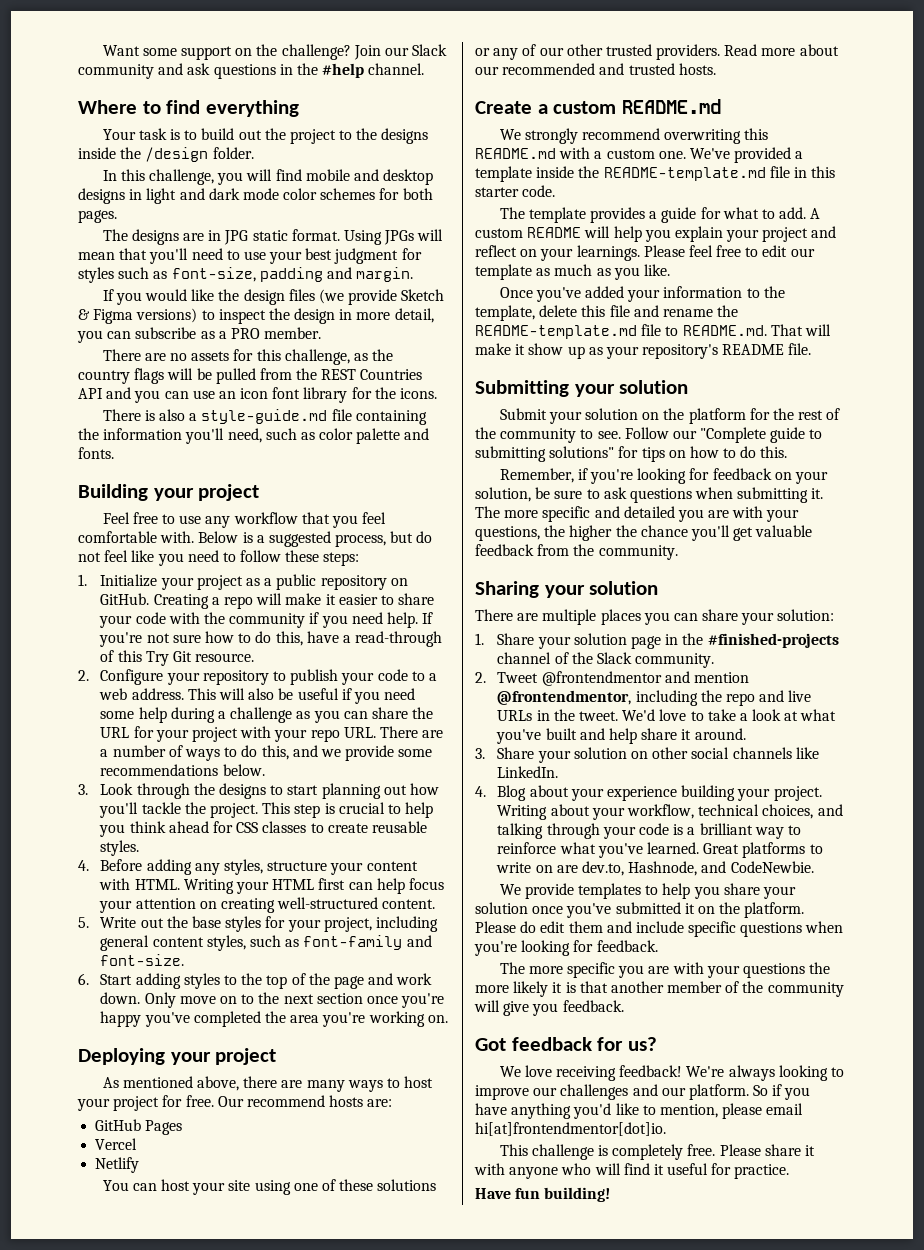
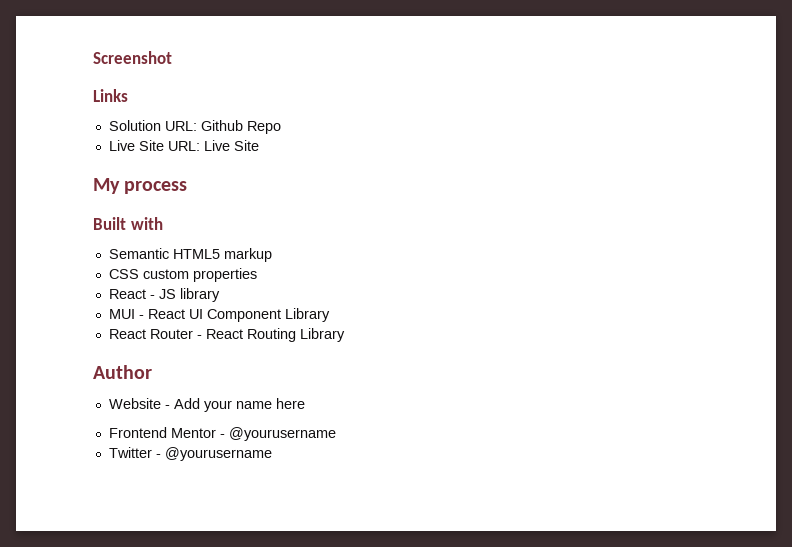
[102,44,448,60] [78,63,425,79] [78,100,299,117] [102,128,429,144] [78,147,254,162] [102,169,434,185] [78,188,433,204] [78,210,117,223] [102,229,444,245] [78,248,422,264] [78,267,414,283] [102,289,445,305] [78,308,434,324] [77,327,322,343] [102,349,394,365] [78,368,423,384] [78,387,438,403] [102,409,427,425] [78,428,430,444] [78,447,114,459] [78,484,260,501] [102,512,387,528] [78,531,433,547] [78,550,360,566] [78,574,408,590] [100,593,435,609] [99,612,434,628] [99,631,443,647] [100,650,255,666] [78,669,437,685] [99,688,416,704] [100,707,434,723] [100,726,444,742] [100,745,433,761] [100,764,265,776] [78,783,439,799] [99,802,434,818] [99,821,427,837] [100,840,140,856] [78,859,418,875] [99,878,444,894] [99,897,436,913] [78,916,438,932] [100,935,432,951] [100,954,185,966] [78,973,433,989] [100,992,445,1008] [100,1011,448,1027] [78,1048,277,1065] [102,1076,434,1092] [77,1095,393,1111] [95,1119,183,1135] [95,1138,138,1150] [95,1157,140,1173] [102,1179,437,1195] [475,44,839,60] [475,63,716,75] [475,99,721,114] [499,128,769,144] [475,147,804,163] [475,166,836,182] [475,185,556,197] [499,207,821,223] [475,226,837,242] [475,245,815,261] [475,264,670,280] [499,286,785,302] [475,305,739,321] [475,324,831,339] [475,343,812,359] [475,380,689,397] [499,408,841,424] [475,427,823,443] [475,446,788,462] [499,468,828,484] [475,487,824,503] [475,506,800,522] [475,525,813,541] [475,544,678,560] [475,581,659,598] [475,609,835,625] [475,633,839,649] [497,652,715,668] [475,671,749,686] [497,690,812,706] [497,709,837,721] [496,728,746,744] [475,747,819,763] [497,766,559,778] [475,785,822,801] [497,804,843,820] [497,823,801,839] [497,842,823,858] [496,861,814,876] [499,883,796,899] [475,902,805,918] [475,921,844,937] [474,940,658,956] [499,962,831,978] [475,981,844,997] [474,1000,624,1016] [475,1037,657,1051] [499,1065,844,1081] [475,1084,811,1100] [475,1103,804,1119] [475,1122,666,1136] [499,1144,815,1160] [474,1163,790,1179] [475,1187,611,1202] Want some support on the challenge? Join our Slack community and ask questions in the #help channel. // Where to find everything // Your task is to build out the project to the designs inside the /design folder. // In this challenge, you will find mobile and desktop designs in light and dark mode color schemes for both pages. // The designs are in JPG static format. Using JPGs will mean that you'll need to use your best judgment for styles such as font-size, padding and margin. // If you would like the design files (we provide Sketch & Figma versions) to inspect the design in more detail, you can subscribe as a PRO member. // There are no assets for this challenge, as the country flags will be pulled from the REST Countries API and you can use an icon font library for the icons. // There is also a style-guide.md file containing the information you'll need, such as color palette and fonts. // Building your project // Feel free to use any workflow that you feel comfortable with. Below is a suggested process, but do not feel like you need to follow these steps: // 1. Initialize your project as a public repository on GitHub. Creating a repo will make it easier to share your code with the community if you need help. If you're not sure how to do this, have a read-through of this Try Git resource. // 2. Configure your repository to publish your code to a web address. This will also be useful if you need some help during a challenge as you can share the URL for your project with your repo URL. There are a number of ways to do this, and we provide some recommendations below. // 3. Look through the designs to start planning out how you'll tackle the project. This step is crucial to help you think ahead for CSS classes to create reusable styles. // 4. Before adding any styles, structure your content with HTML. Writing your HTML first can help focus your attention on creating well-structured content. // 5. Write out the base styles for your project, including general content styles, such as font-family and font-size. // 6. Start adding styles to the top of the page and work down. Only move on to the next section once you're happy you've completed the area you're working on. // Deploying your project // As mentioned above, there are many ways to host your project for free. Our recommend hosts are: // GitHub Pages // Vercel // Netlify // You can host your site using one of these solutions or any of our other trusted providers. Read more about our recommended and trusted hosts. // Create a custom README.md // We strongly recommend overwriting this README.md with a custom one. We've provided a template inside the README-template.md file in this starter code. // The template provides a guide for what to add. A custom README will help you explain your project and reflect on your learnings. Please feel free to edit our template as much as you like. // Once you've added your information to the template, delete this file and rename the README-template.md file to README.md. That will make it show up as your repository's README file. // Submitting your solution // Submit your solution on the platform for the rest of the community to see. Follow our "Complete guide to submitting solutions" for tips on how to do this. // Remember, if you're looking for feedback on your solution, be sure to ask questions when submitting it. The more specific and detailed you are with your questions, the higher the chance you'll get valuable feedback from the community. // Sharing your solution // There are multiple places you can share your solution: // 1. Share your solution page in the #finished-projects channel of the Slack community. // 2. Tweet @frontendmentor and mention @frontendmentor, including the repo and live URLs in the tweet. We'd love to take a look at what you've built and help share it around. // 3. Share your solution on other social channels like LinkedIn. // 4. Blog about your experience building your project. Writing about your workflow, technical choices, and talking through your code is a brilliant way to reinforce what you've learned. Great platforms to write on are dev.to, Hashnode, and CodeNewbie. // We provide templates to help you share your solution once you've submitted it on the platform. Please do edit them and include specific questions when you're looking for feedback. // The more specific you are with your questions the more likely it is that another member of the community will give you feedback. // Got feedback for us? // We love receiving feedback! We're always looking to improve our challenges and our platform. So if you have anything you'd like to mention, please email hi[at]frontendmentor[dot]io. // This challenge is completely free. Please share it with anyone who will find it useful for practice. // Have fun building! -> [93,51,172,64] [93,89,128,102] [108,120,281,134] [108,140,259,151] [93,178,188,194] [93,217,163,230] [108,248,272,262] [108,268,257,282] [108,288,220,302] [108,308,330,322] [108,328,345,342] [93,365,152,379] [108,398,305,412] [108,427,336,441] [108,447,272,461] Screenshot // Links // Solution URL: Github Repo // Live Site URL: Live Site // My process // Built with // Semantic HTML5 markup // CSS custom properties // React - JS library // MUI - React UI Component Library // React Router - React Routing Library // Author // Website - Add your name here // Frontend Mentor - @yourusername // Twitter - @yourusername

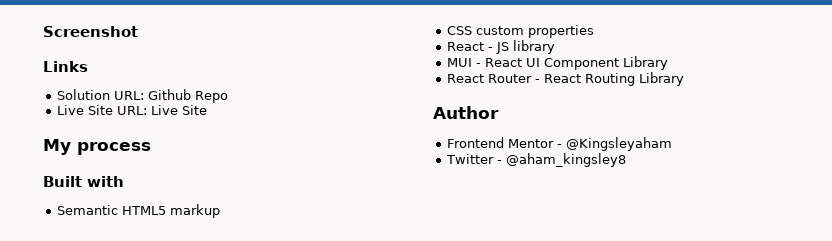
[108,398,305,412] // Website - Add your name here -> (499, 112) none
[228,427,336,441] @yourusername -> [565,137,672,151] @Kingsleyaham
[164,447,272,461] @yourusername -> [505,153,626,167] @aham_kingsley8

